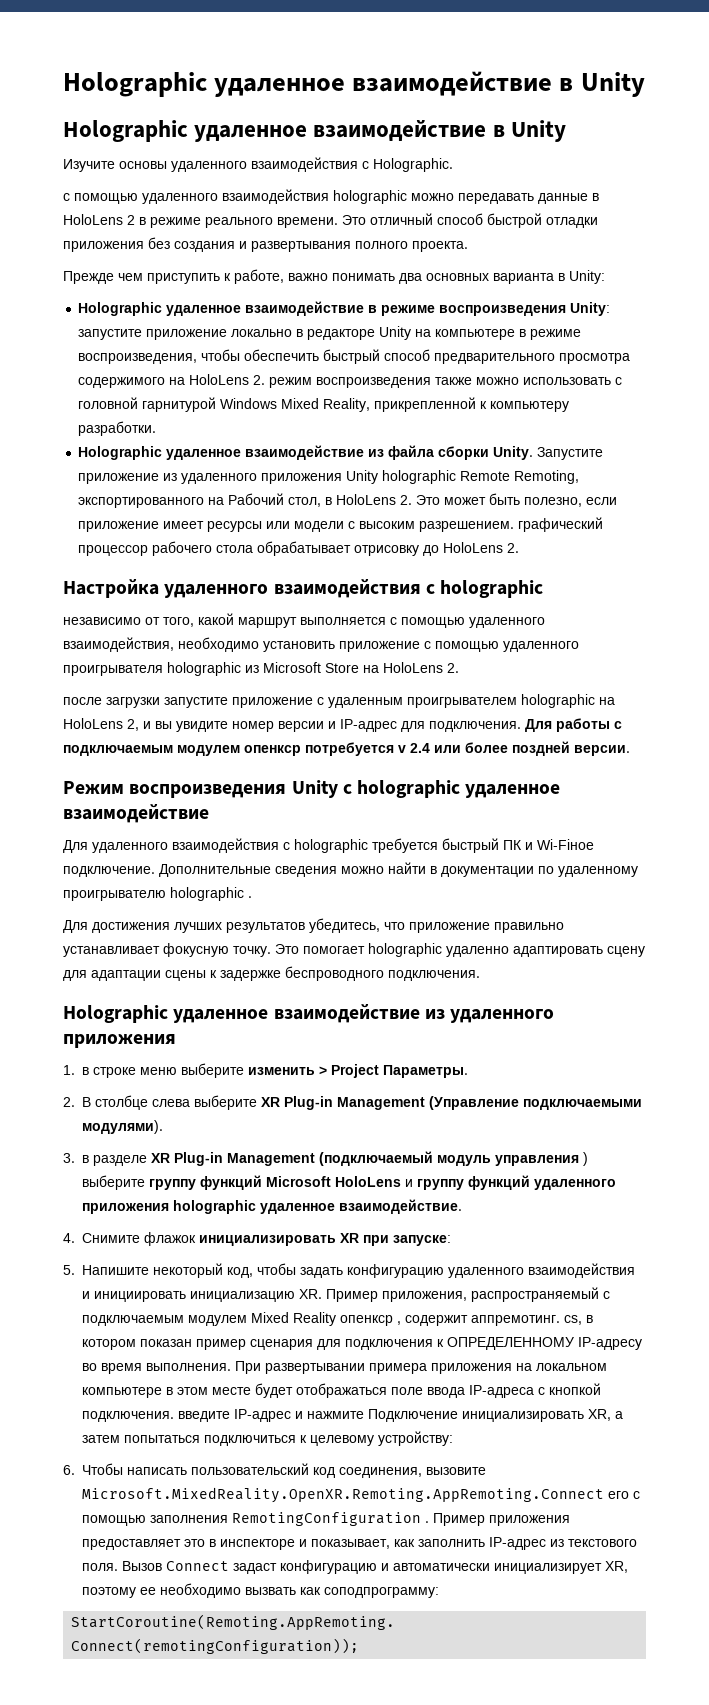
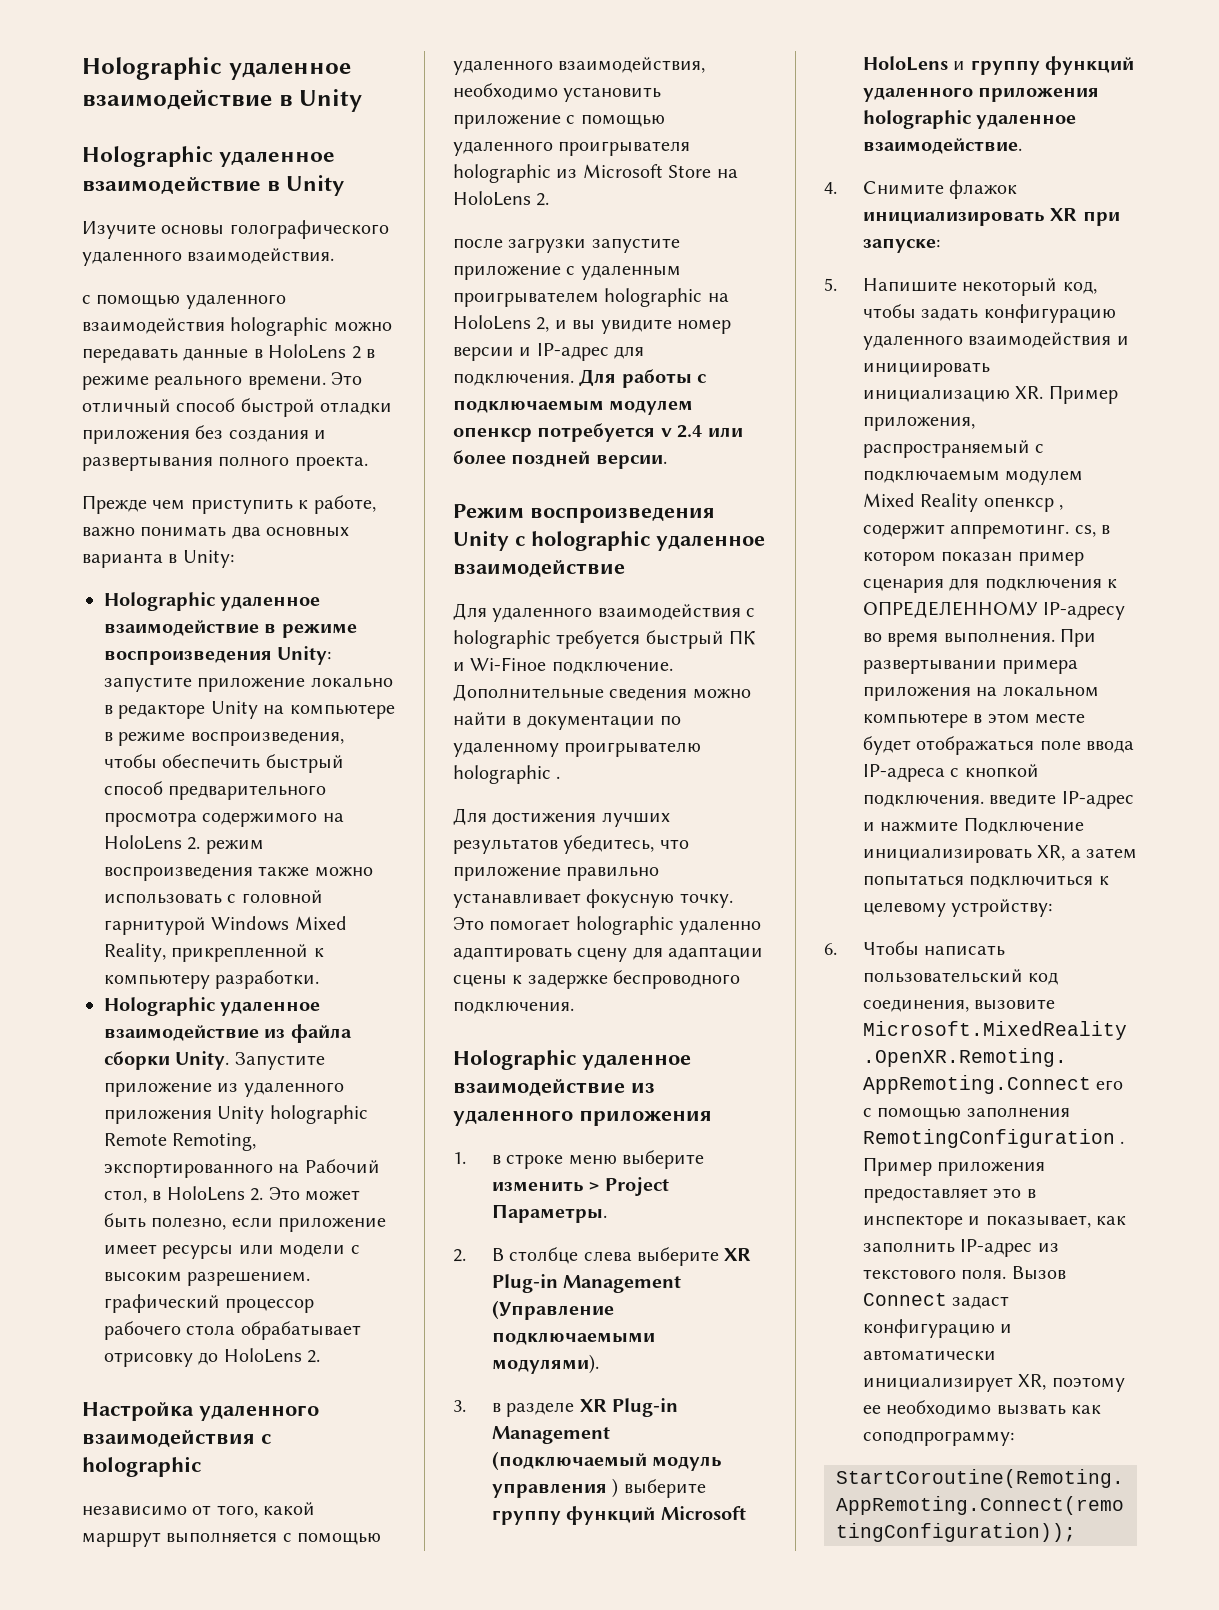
[171,157,453,172] удаленного взаимодействия с Holographic. -> [229,220,389,239] [82,248,335,266] голографического удаленного взаимодействия.

